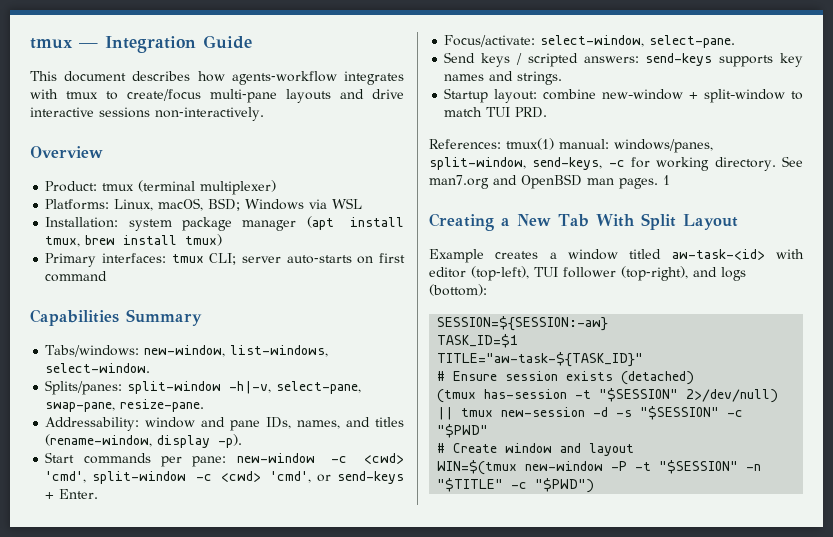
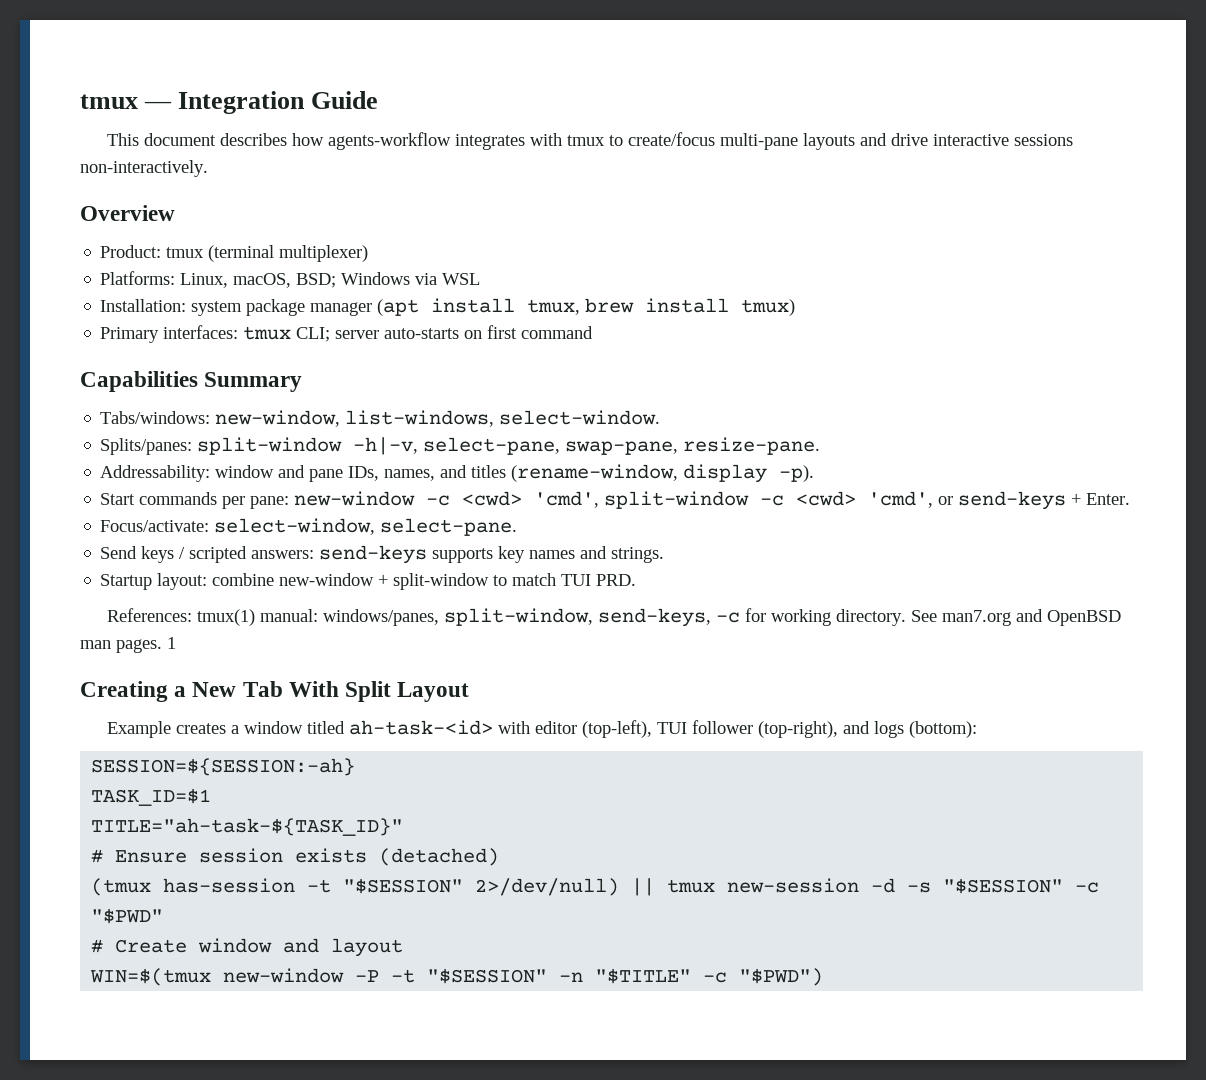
[671,249,765,260] aw-task-<id> -> [349,720,494,735] ah-task-<id>
[437,316,609,331] SESSION=${SESSION:-aw} -> [91,758,356,776] SESSION=${SESSION:-ah}
[437,352,644,367] TITLE="aw-task-${TASK_ID}" -> [91,818,404,836] TITLE="ah-task-${TASK_ID}"

